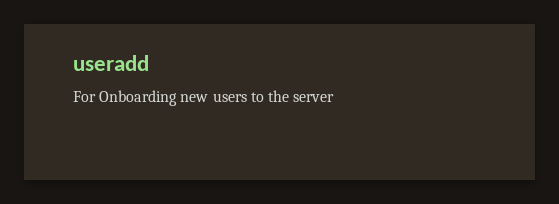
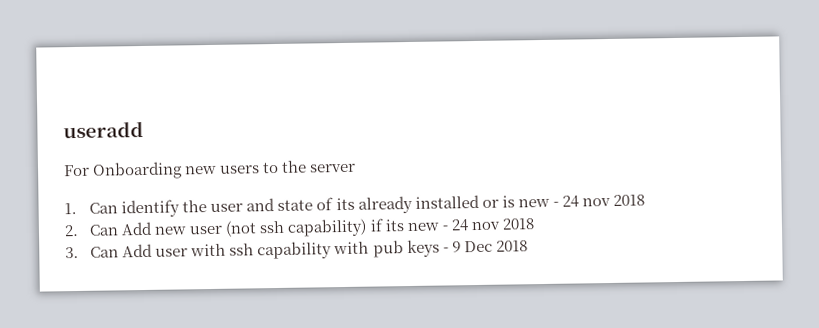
(335, 98) none -> [64,194,645,218] [64,218,534,237] [65,239,528,260] // 1. Can identify the user and state of its already installed or is new - 24 nov 2018 // 2. Can Add new user (not ssh capability) if its new - 24 nov 2018 // 3. Can Add user with ssh capability with pub keys - 9 Dec 2018

